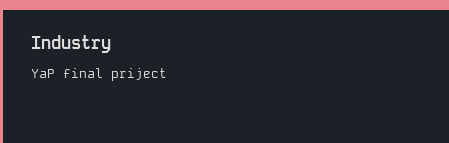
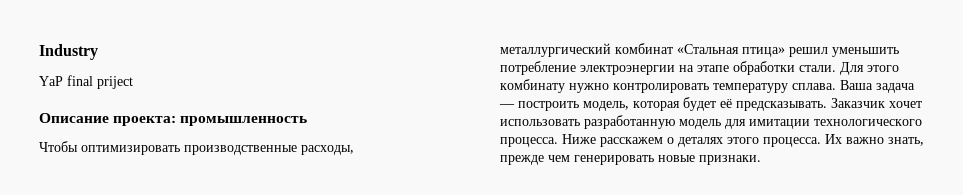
(167, 74) none -> [39,113,308,126] [39,141,354,155] [500,43,899,57] [500,61,899,75] [500,79,915,93] [499,97,922,111] [500,115,922,129] [500,134,924,147] [500,155,761,165] // Описание проекта: промышленность // Чтобы оптимизировать производственные расходы, металлургический комбинат «Стальная птица» решил уменьшить потребление электроэнергии на этапе обработки стали. Для этого комбинату нужно контролировать температуру сплава. Ваша задача — построить модель, которая будет её предсказывать. Заказчик хочет использовать разработанную модель для имитации технологического процесса. Ниже расскажем о деталях этого процесса. Их важно знать, прежде чем генерировать новые признаки.

